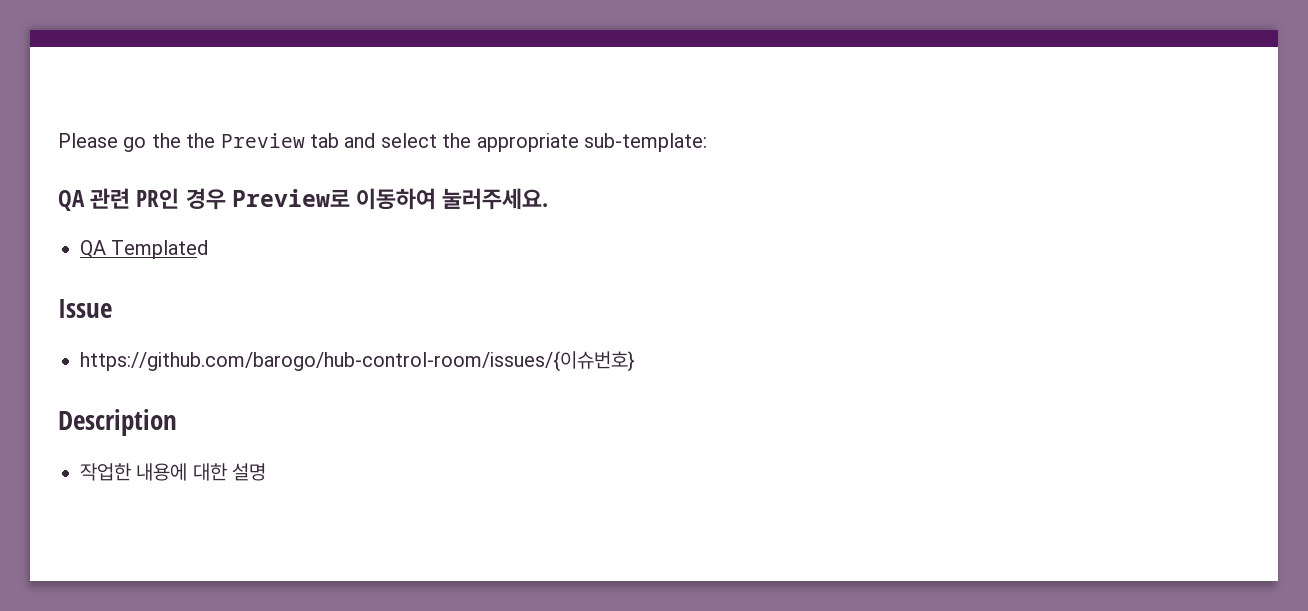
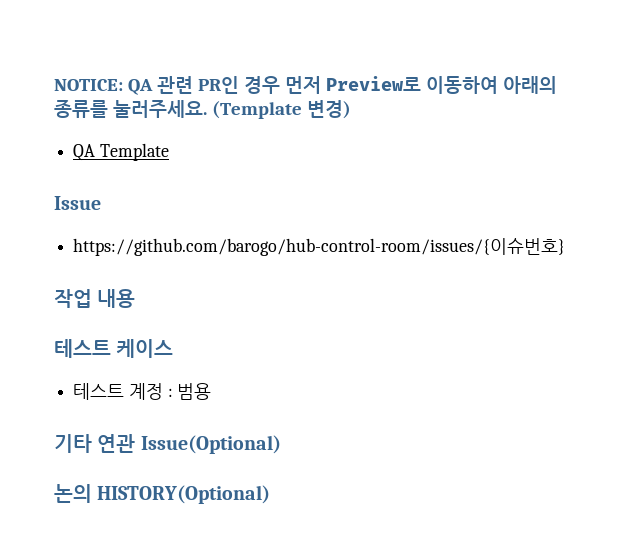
[58,133,707,152] Please go the the Preview tab and select the appropriate sub-template: // -> [54,79,123,91] NOTICE:
(226, 199) none -> [284,76,321,94] 먼저
(437, 199) none -> [502,76,557,94] [54,100,108,118] 아래의 종류를
[80,240,209,259] // QA Templated -> [211,100,351,119] [73,143,169,161] (Template 변경) // QA Template
[58,409,177,436] [80,463,267,481] Description // 작업한 내용에 대한 설명 -> [54,289,136,308] [54,339,174,358] [73,383,212,400] [54,434,281,454] [54,484,271,504] 작업 내용 // 테스트 케이스 // 테스트 계정 : 범용 // 기타 연관 Issue(Optional) // 논의 HISTORY(Optional)

